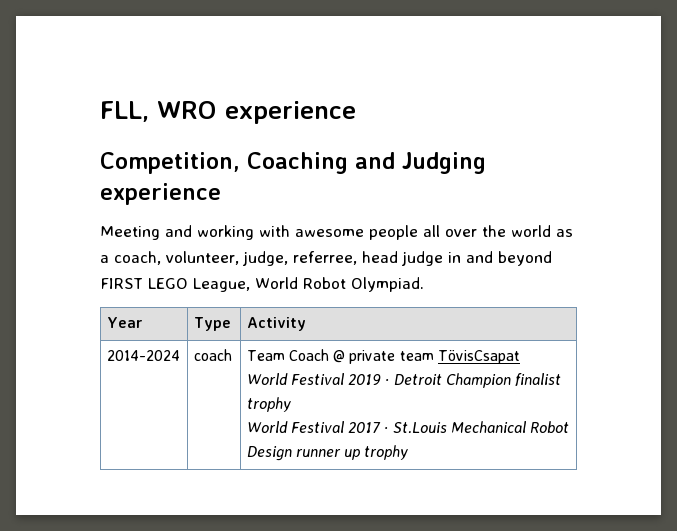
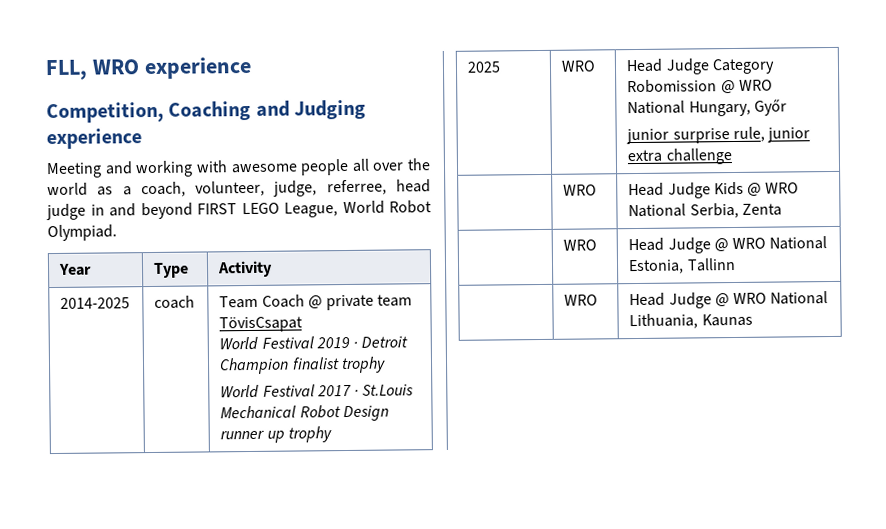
[106,350,180,361] 2014-2024 -> [60,297,131,309] 2014-2025
(409, 452) none -> [467,61,502,73] [561,60,597,72] [626,58,775,75] [627,79,773,95] [627,99,787,117] [626,126,811,145] [627,148,732,165] [563,184,598,196] [628,181,800,199] [628,202,782,219] [563,239,598,251] [628,236,828,254] [628,257,736,275] [564,294,599,306] [629,291,829,309] [629,313,753,330] // 2025 | WRO | Head Judge Category Robomission @ WRO National Hungary, Győr // junior surprise rule, junior extra challenge // | WRO | Head Judge Kids @ WRO National Serbia, Zenta // | WRO | Head Judge @ WRO National Estonia, Tallinn // | WRO | Head Judge @ WRO National Lithuania, Kaunas

